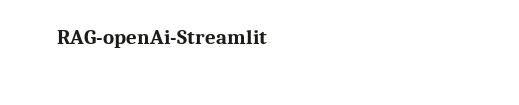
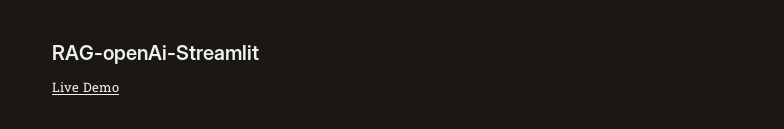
(267, 38) none -> [52,82,119,93] // Live Demo

